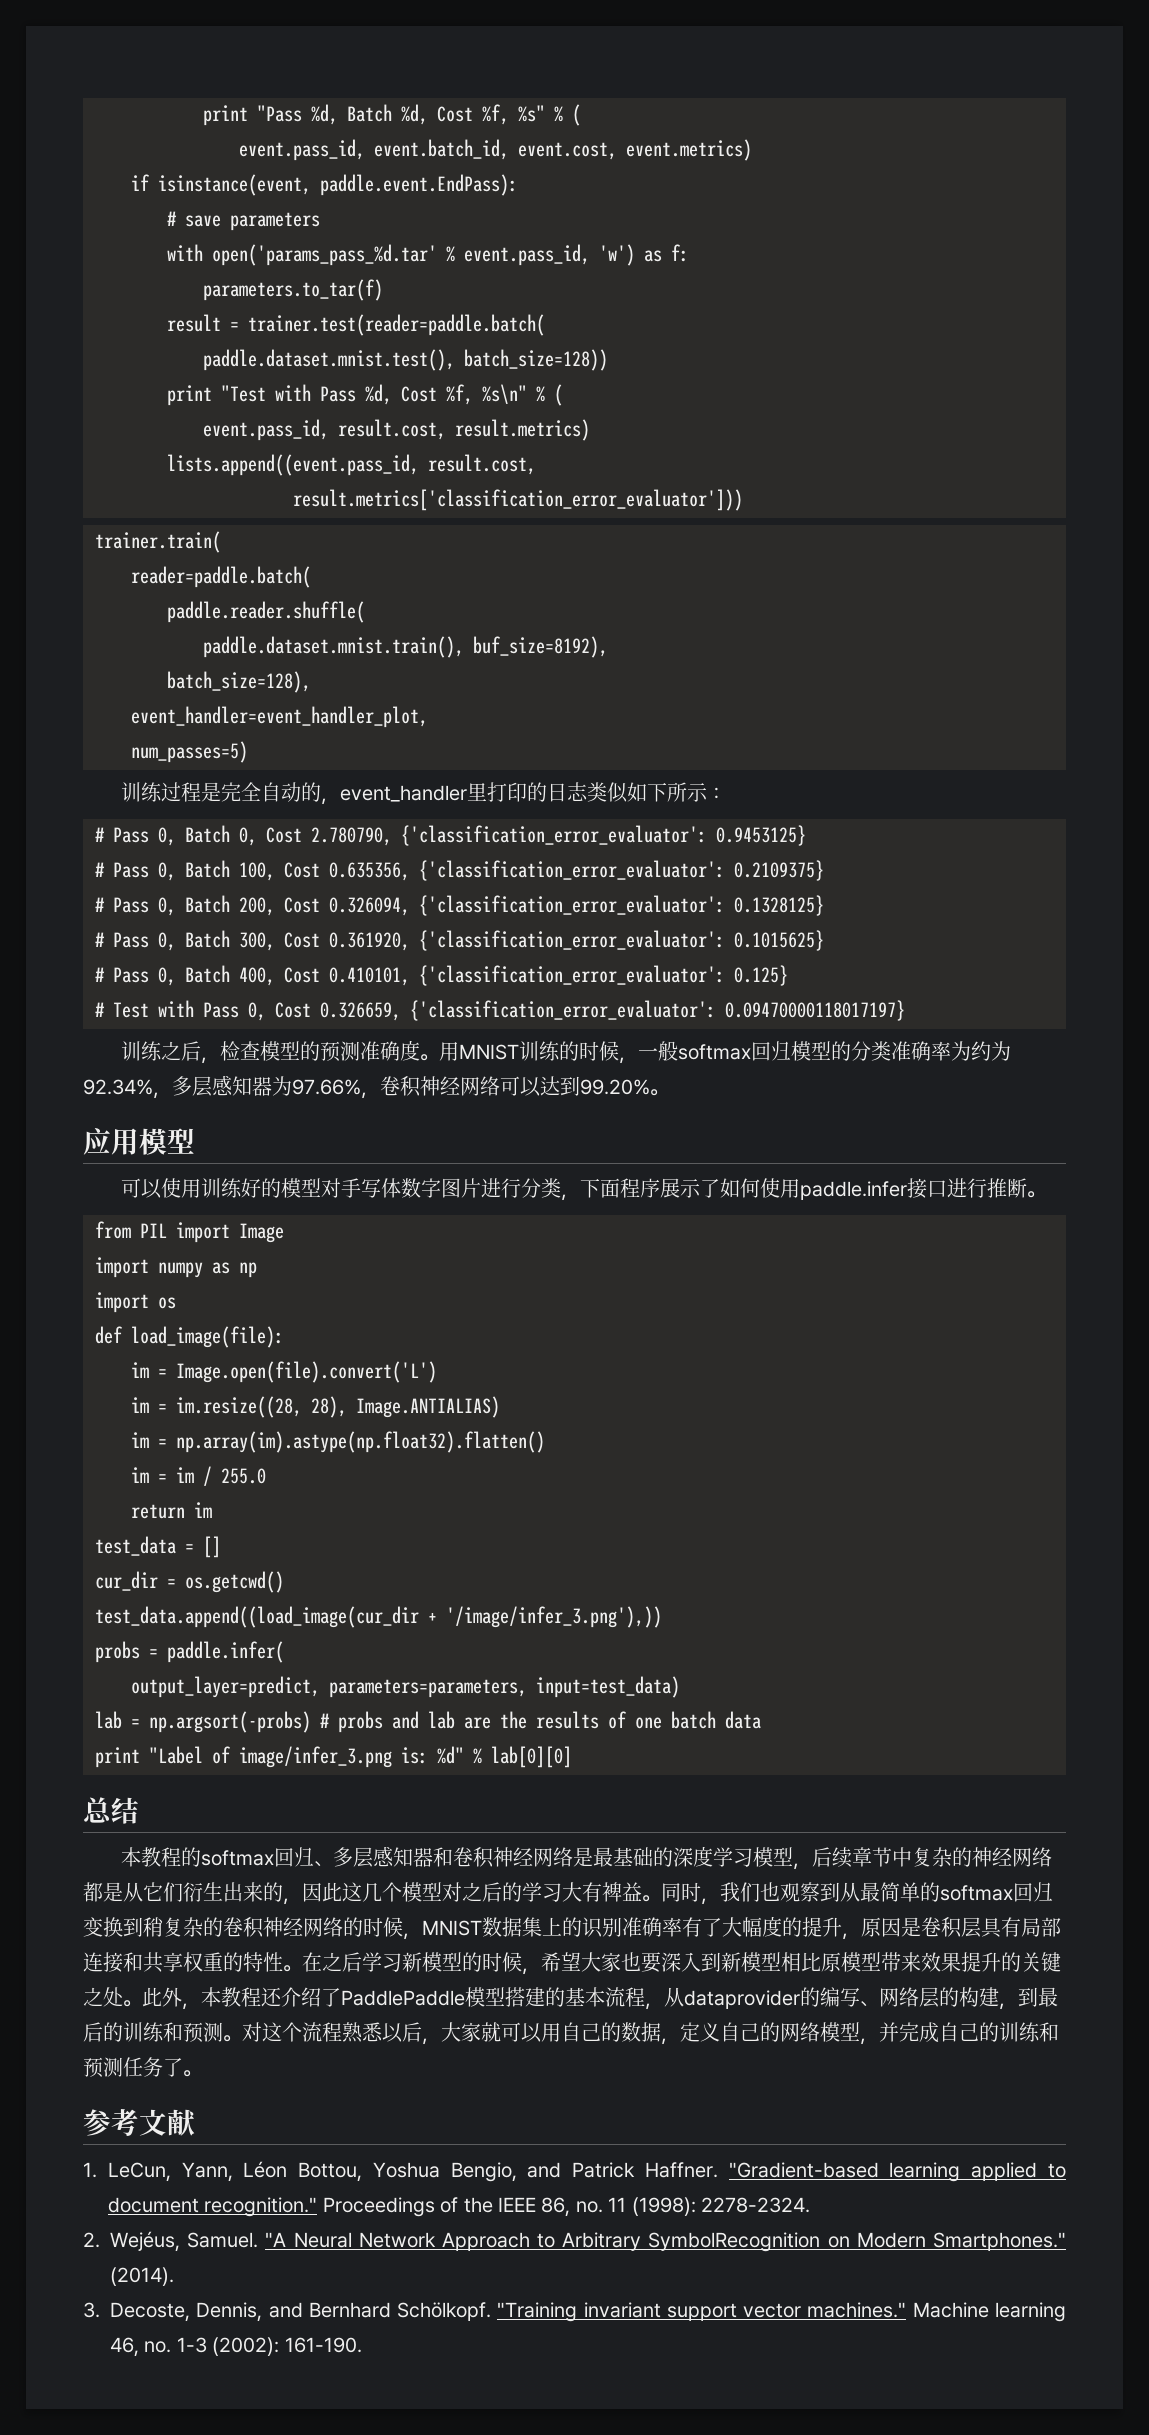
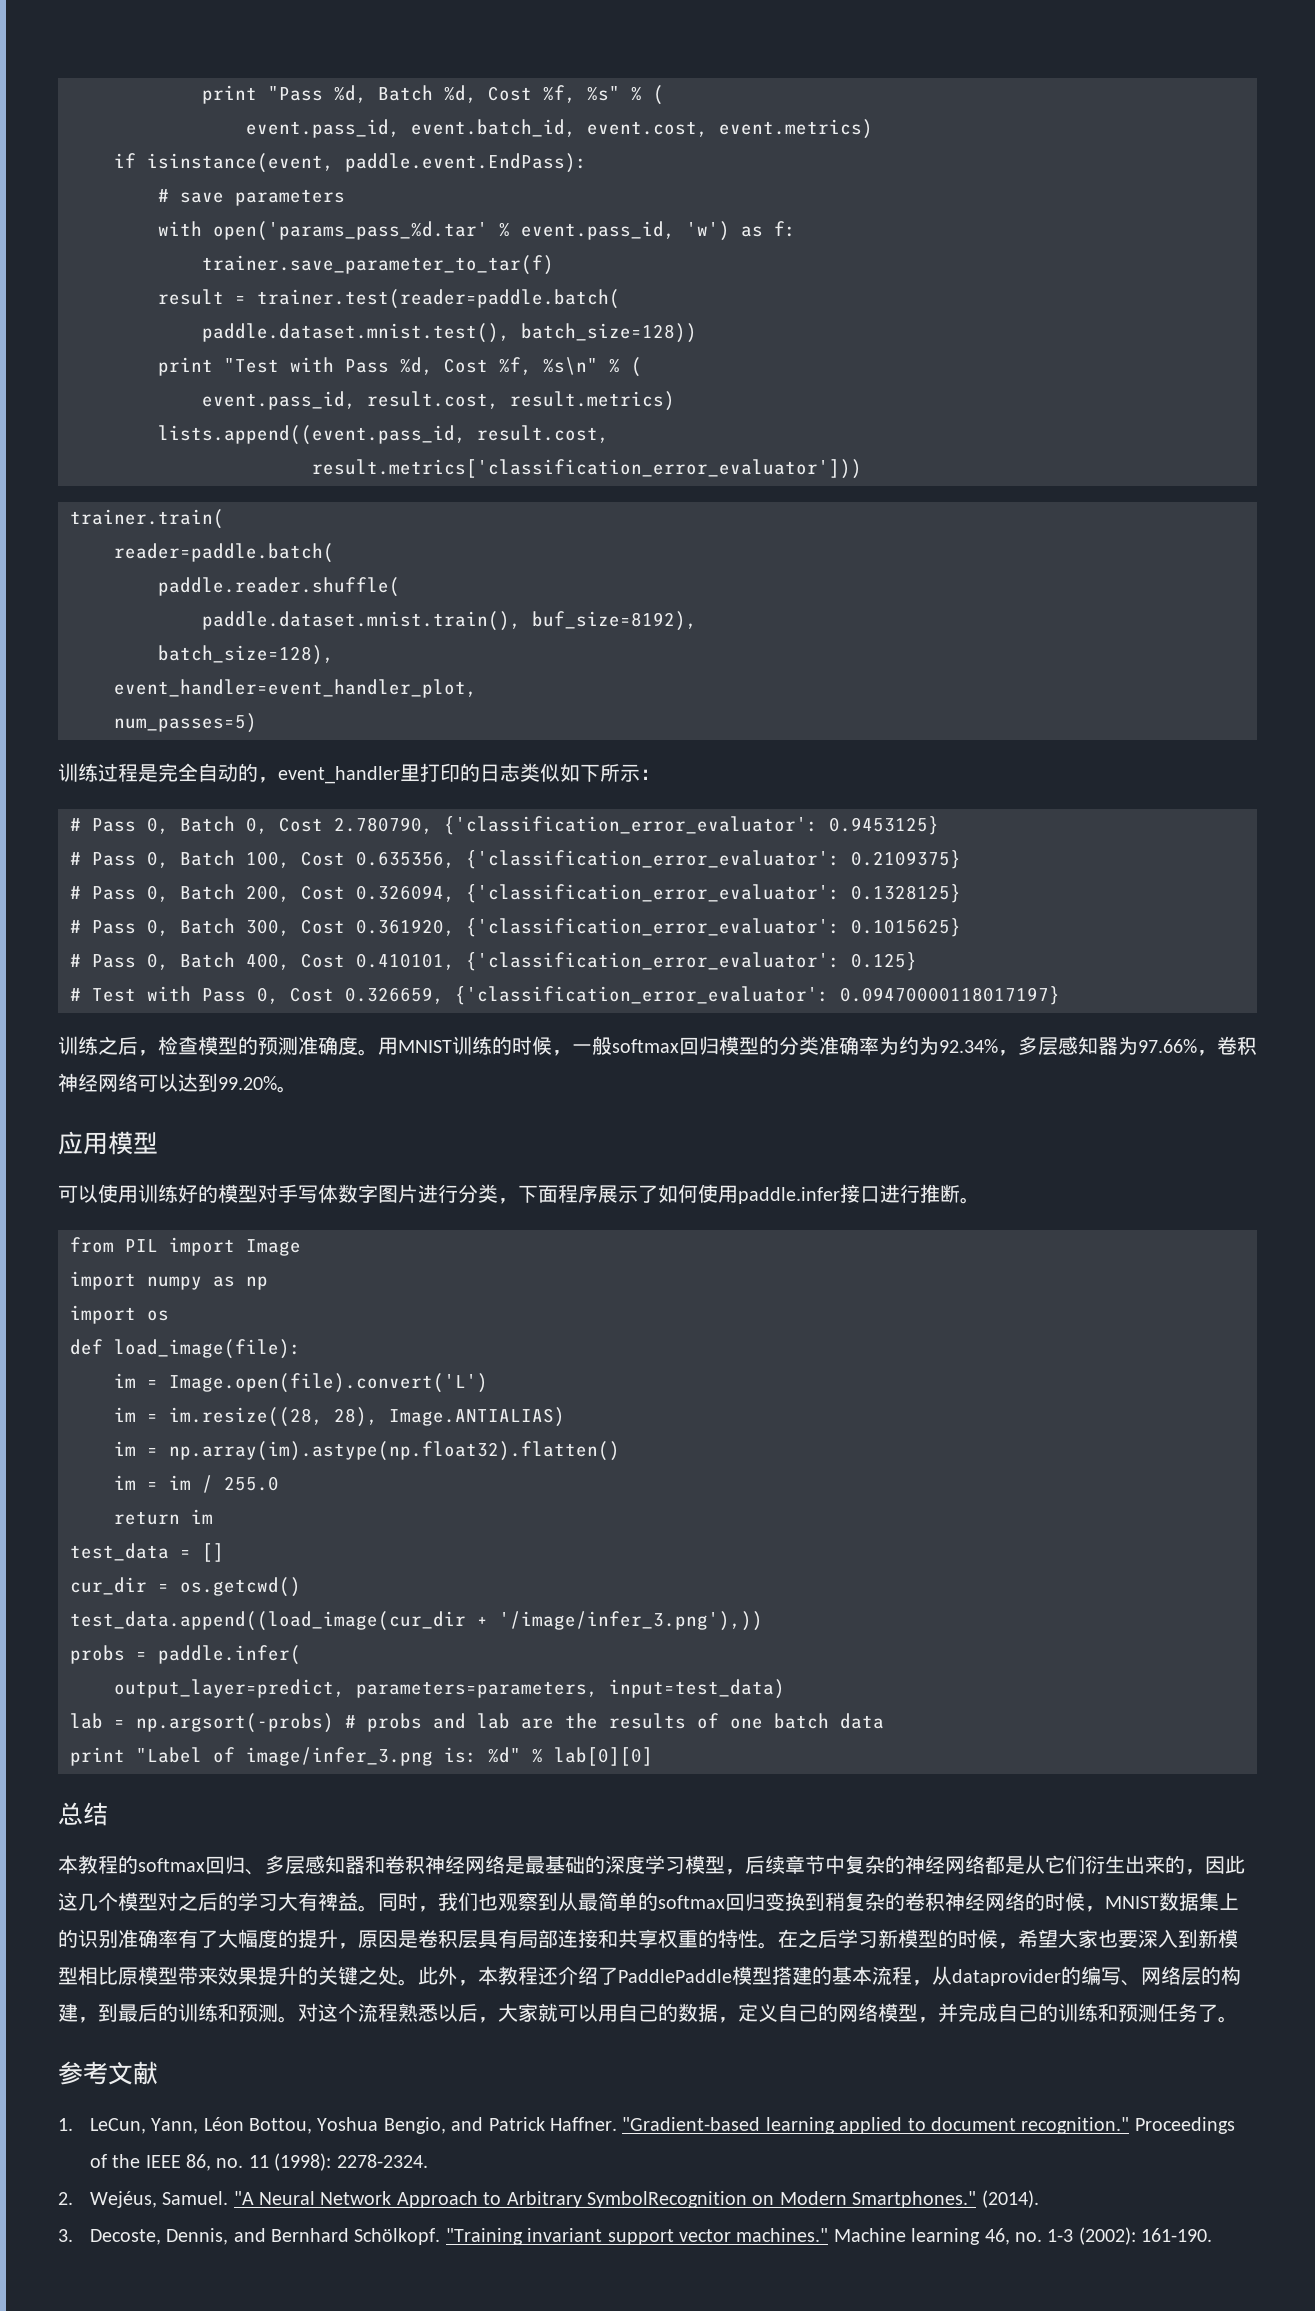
[203,279,383,301] parameters.to_tar(f) -> [202,255,554,275] trainer.save_parameter_to_tar(f)

